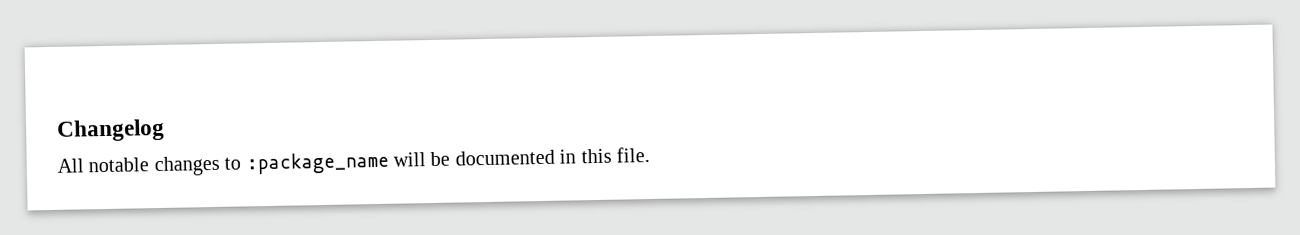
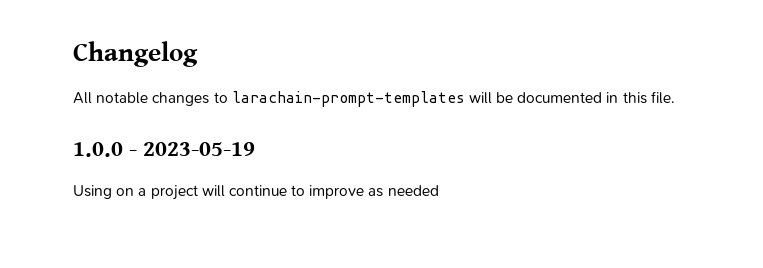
[245,151,389,175] :package_name -> [231,91,465,107] larachain-prompt-templates
(650, 155) none -> [73,142,256,157] [73,185,439,200] // 1.0.0 - 2023-05-19 // Using on a project will continue to improve as needed

